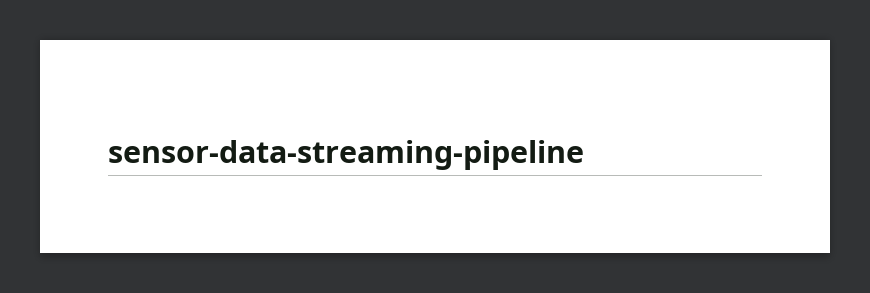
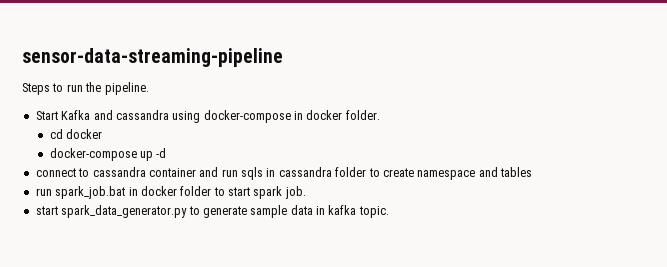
(584, 155) none -> [22,82,149,95] [35,110,380,123] [49,129,103,139] [49,148,167,161] [35,167,532,180] [35,186,306,199] [35,205,389,218] // Steps to run the pipeline. // Start Kafka and cassandra using docker-compose in docker folder. // cd docker // docker-compose up -d // connect to cassandra container and run sqls in cassandra folder to create namespace and tables // run spark_job.bat in docker folder to start spark job. // start spark_data_generator.py to generate sample data in kafka topic.

